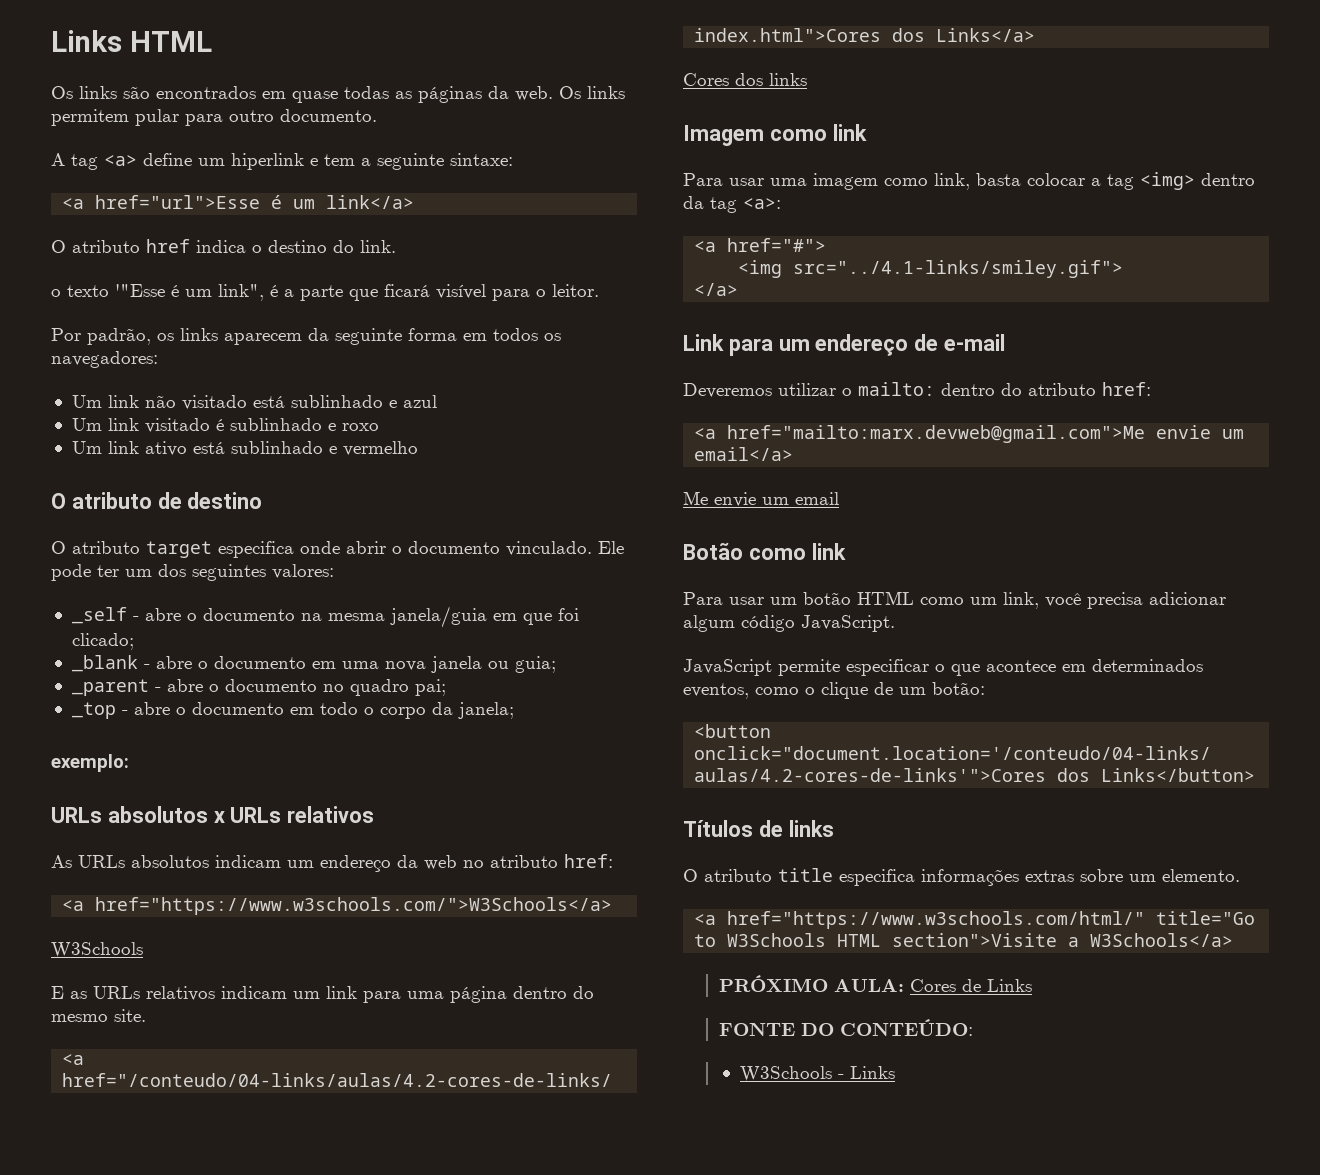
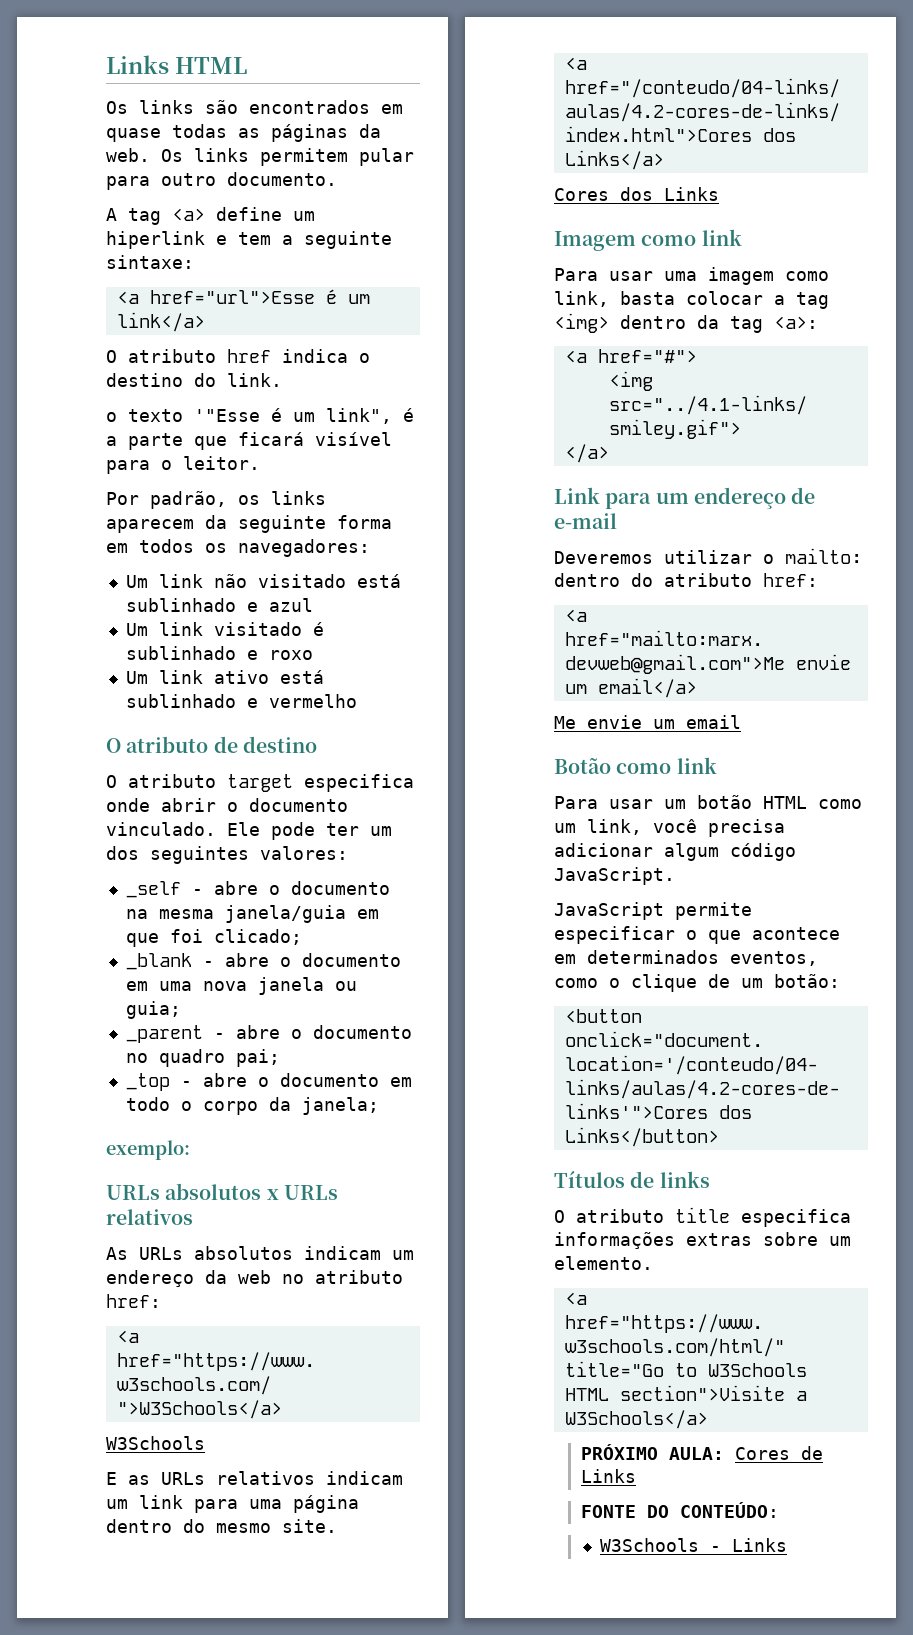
[769,73,807,86] links -> [664,187,719,201] Links

